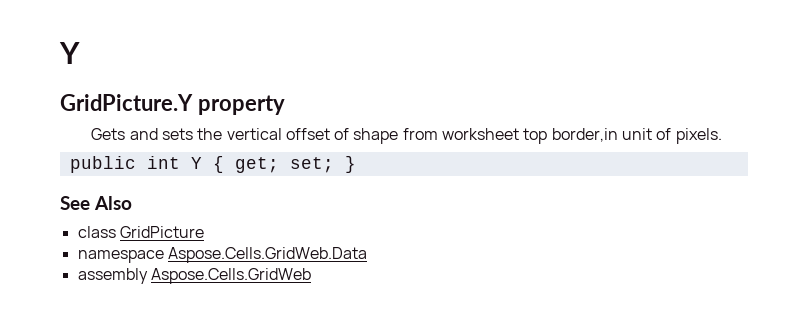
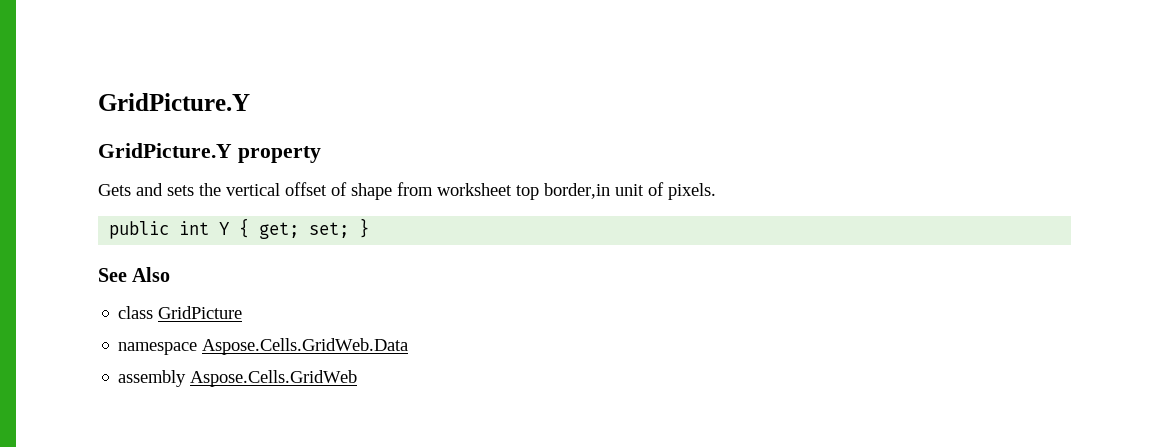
[59,42,80,64] Y -> [98,93,250,111] GridPicture.Y

